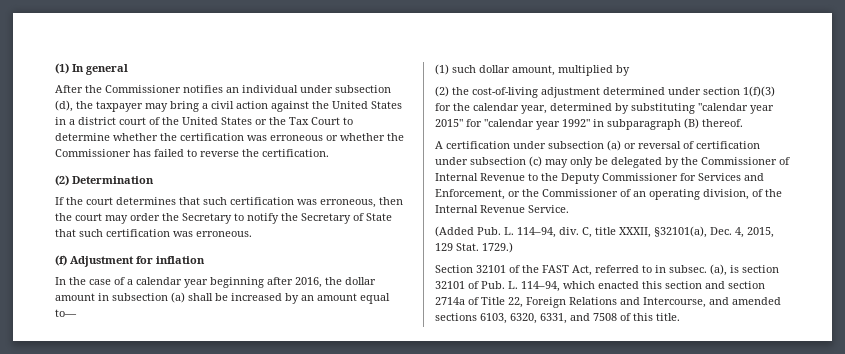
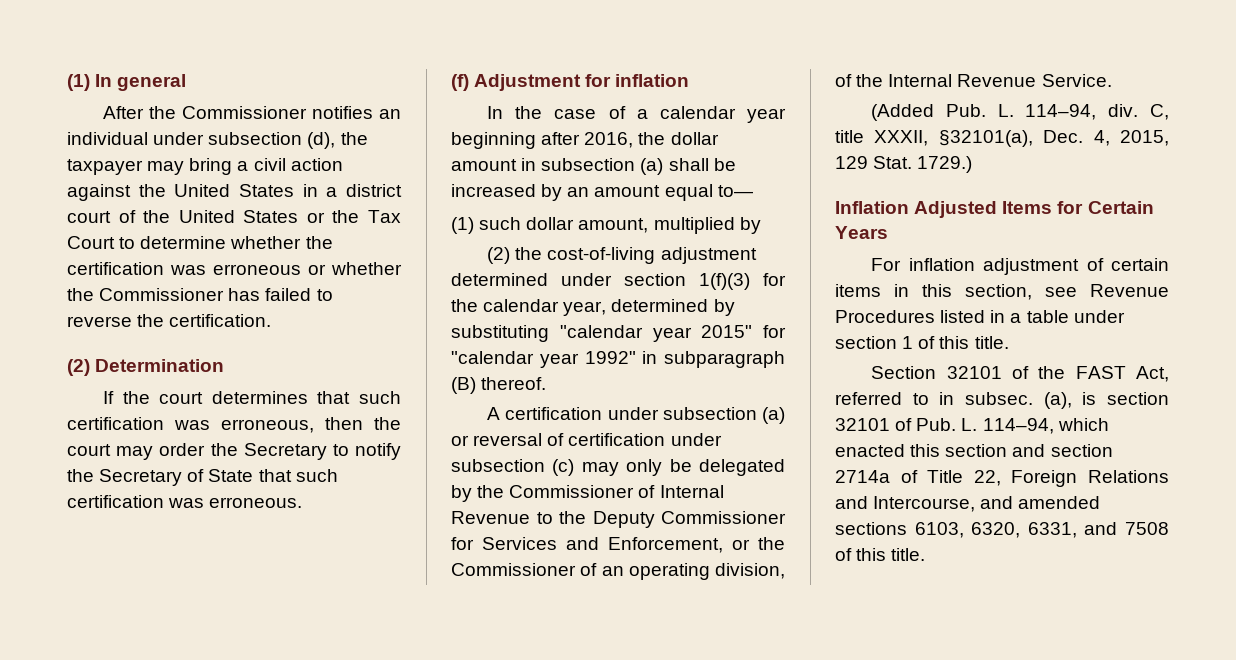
(513, 247) none -> [835,201,1154,218] [835,226,888,239] [871,258,1169,275] [835,284,1169,300] [835,310,1125,323] [835,336,1009,349] // Inflation Adjusted Items for Certain Years // For inflation adjustment of certain items in this section, see Revenue Procedures listed in a table under section 1 of this title.

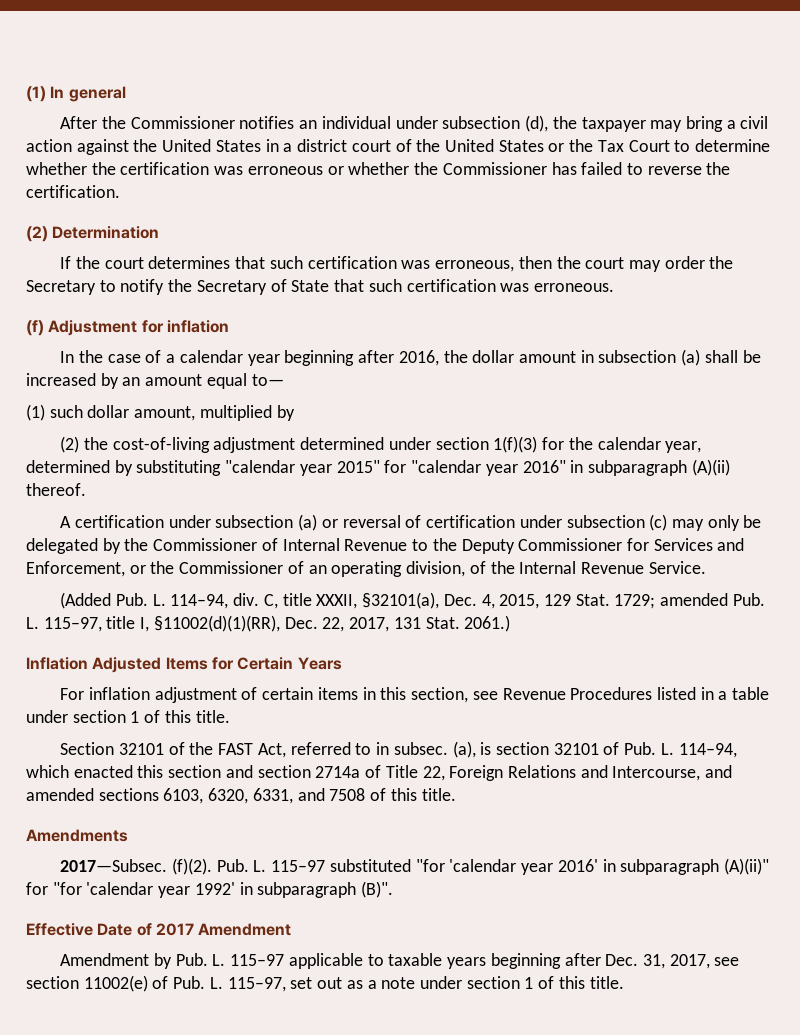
[584,351,785,368] [451,377,476,394] 1992" in subparagraph (B) -> [522,459,730,476] 2016" in subparagraph (A)(ii)
[917,156,973,173] 1729.) -> [614,593,765,609] [26,615,511,632] 1729; amended Pub. L. 115–97, title I, §11002(d)(1)(RR), Dec. 22, 2017, 131 Stat. 2061.)
(926, 554) none -> [26,829,128,842] [60,858,769,875] [26,881,394,898] [26,923,292,936] [60,953,740,969] [26,975,624,992] // Amendments // 2017—Subsec. (f)(2). Pub. L. 115–97 substituted "for 'calendar year 2016' in subparagraph (A)(ii)" for "for 'calendar year 1992' in subparagraph (B)". // Effective Date of 2017 Amendment // Amendment by Pub. L. 115–97 applicable to taxable years beginning after Dec. 31, 2017, see section 11002(e) of Pub. L. 115–97, set out as a note under section 1 of this title.

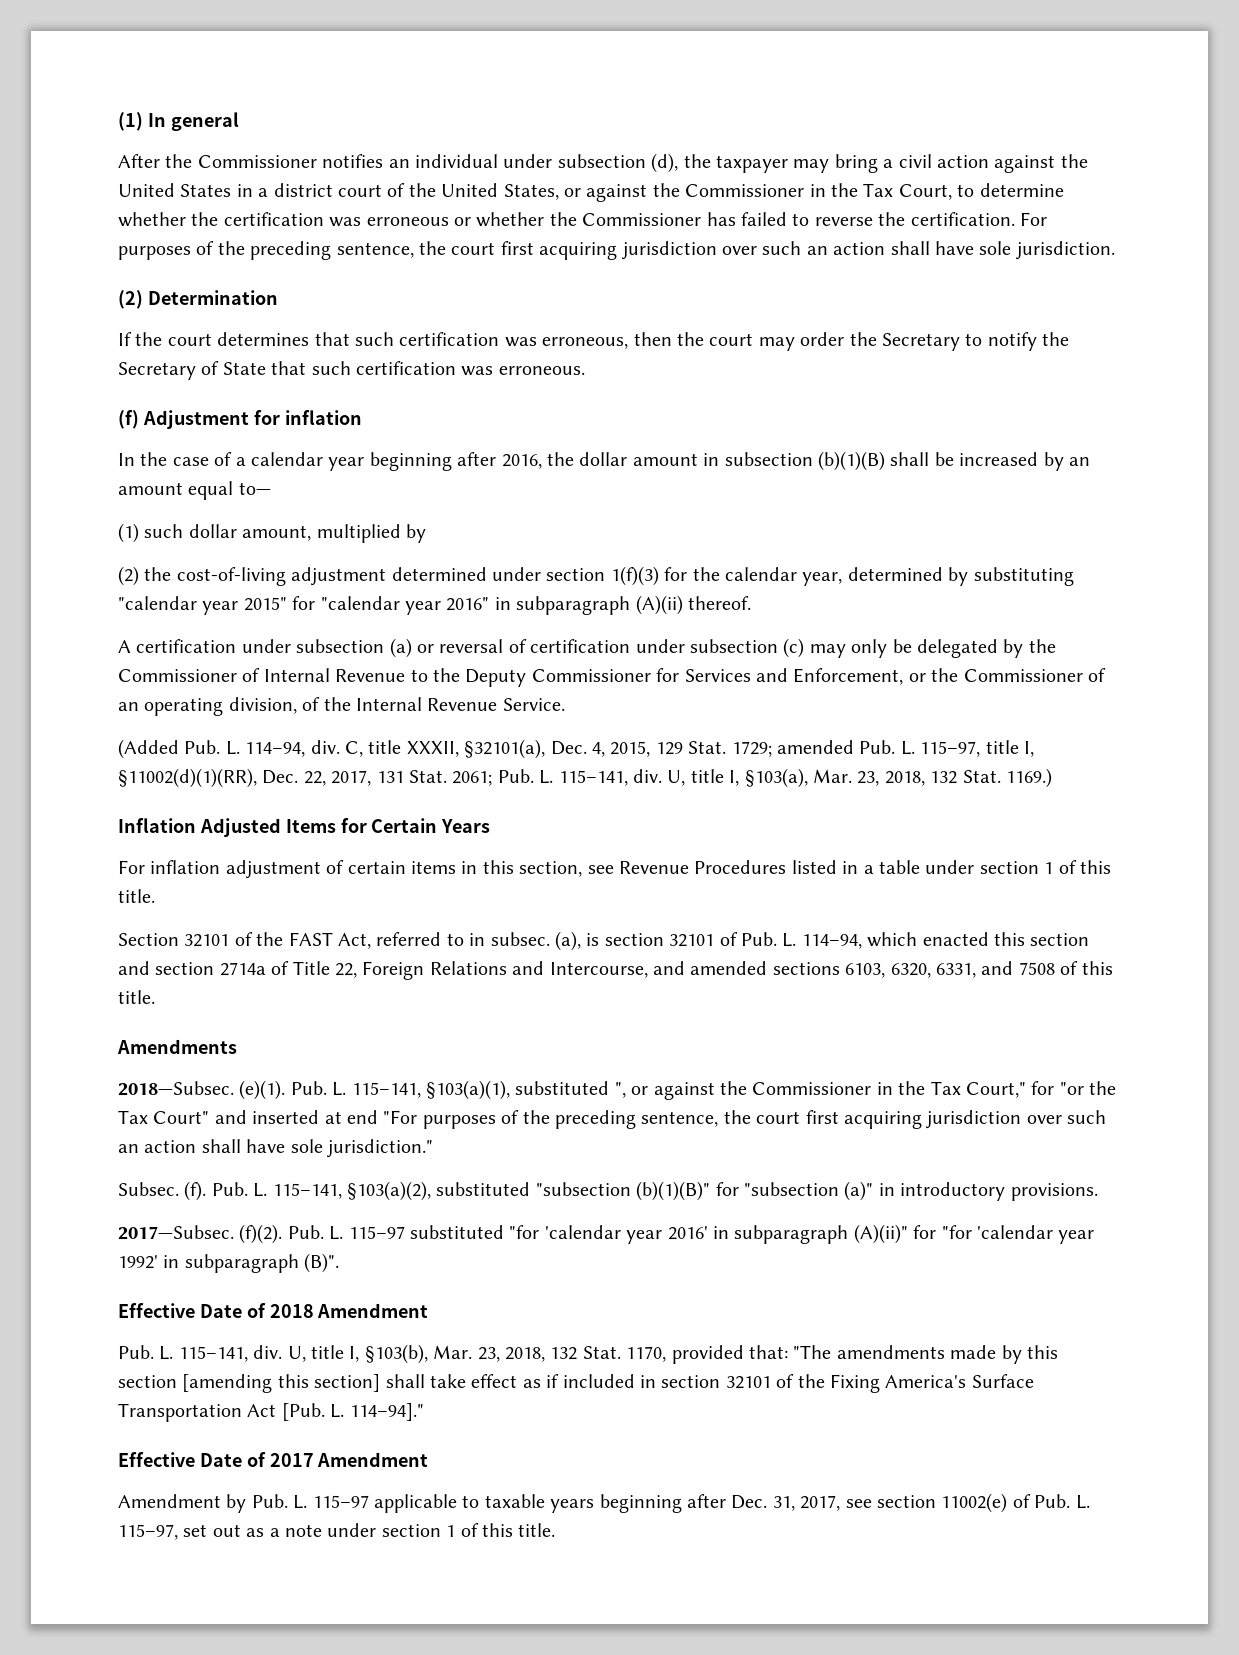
[498,139,670,152] States or the Tax Court -> [503,183,952,202] States, or against the Commissioner in the Tax Court,
(120, 191) none -> [1019,212,1047,226] [118,241,1115,260] For purposes of the preceding sentence, the court first acquiring jurisdiction over such an action shall have sole jurisdiction.
[681,349,701,366] (a) -> [817,451,885,471] (b)(1)(B)
[464,615,511,632] 2061.) -> [452,768,1052,788] 2061; Pub. L. 115–141, div. U, title I, §103(a), Mar. 23, 2018, 132 Stat. 1169.)
(128, 835) none -> [118,1080,1117,1100] [118,1110,1107,1129] [118,1139,433,1158] [118,1181,1098,1201] // 2018—Subsec. (e)(1). Pub. L. 115–141, §103(a)(1), substituted ", or against the Commissioner in the Tax Court," for "or the Tax Court" and inserted at end "For purposes of the preceding sentence, the court first acquiring jurisdiction over such an action shall have sole jurisdiction." // Subsec. (f). Pub. L. 115–141, §103(a)(2), substituted "subsection (b)(1)(B)" for "subsection (a)" in introductory provisions.
(394, 889) none -> [118,1303,429,1318] [118,1344,1058,1364] [118,1374,1034,1393] [118,1403,424,1422] // Effective Date of 2018 Amendment // Pub. L. 115–141, div. U, title I, §103(b), Mar. 23, 2018, 132 Stat. 1170, provided that: "The amendments made by this section [amending this section] shall take effect as if included in section 32101 of the Fixing America's Surface Transportation Act [Pub. L. 114–94]."

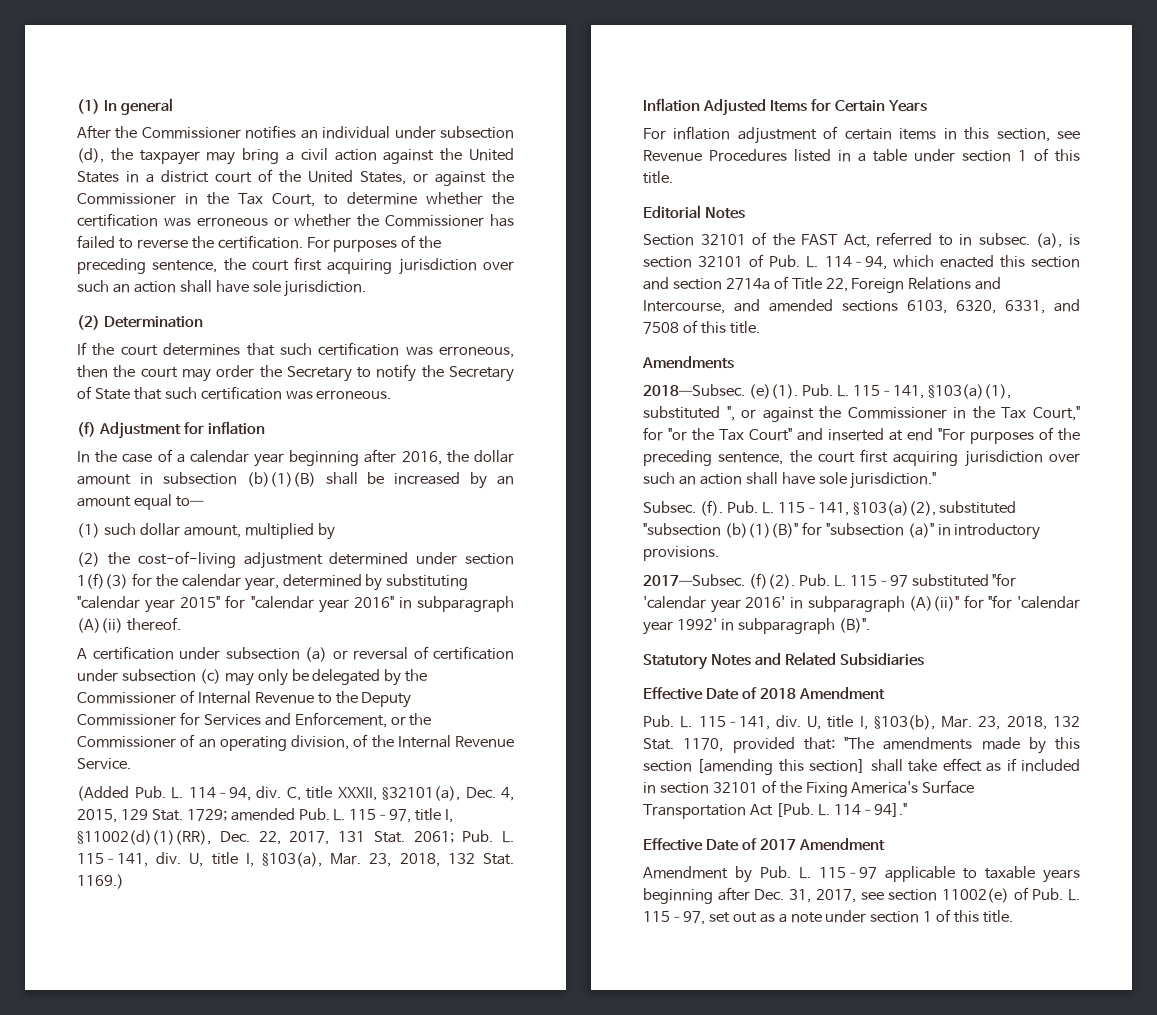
(155, 896) none -> [643,205,745,219] // Editorial Notes
(340, 1263) none -> [643,652,924,670] // Statutory Notes and Related Subsidiaries

